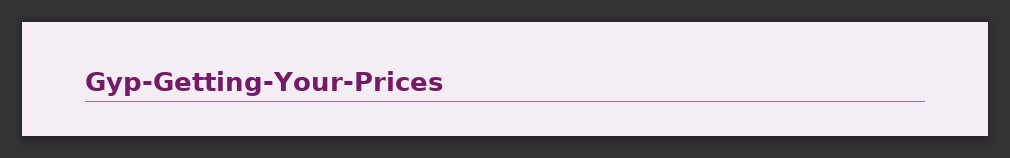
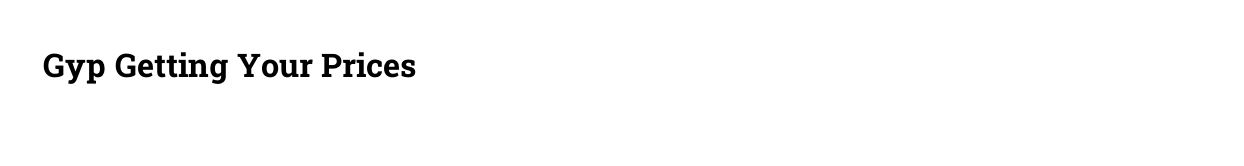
[85,71,443,96] Gyp-Getting-Your-Prices -> [43,52,417,84] Gyp Getting Your Prices

